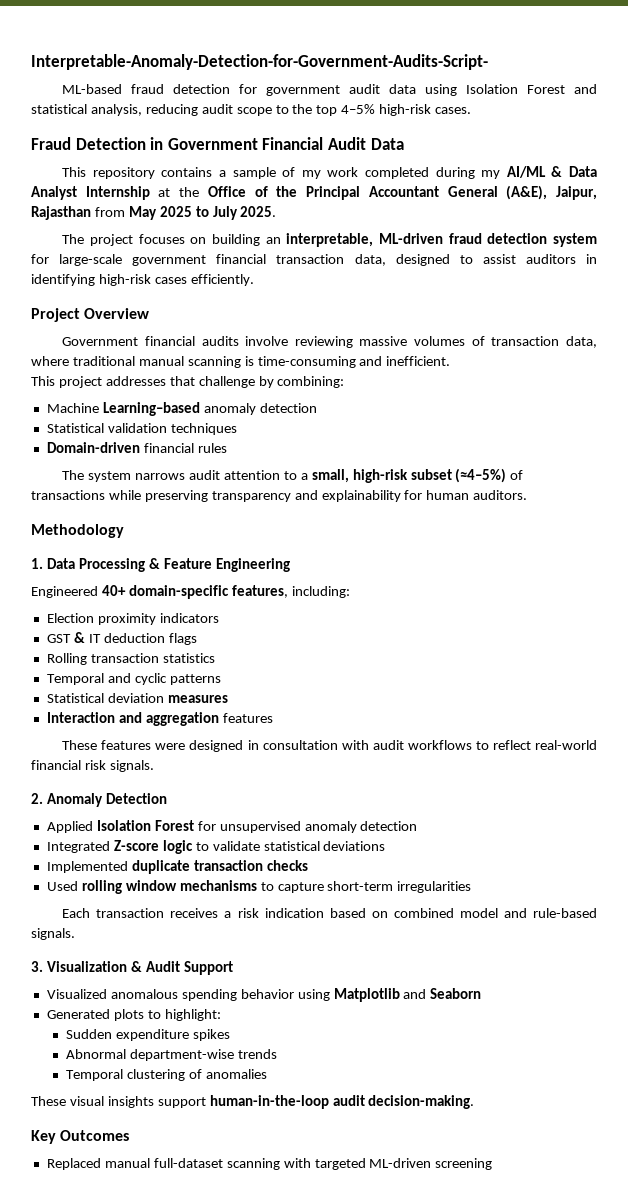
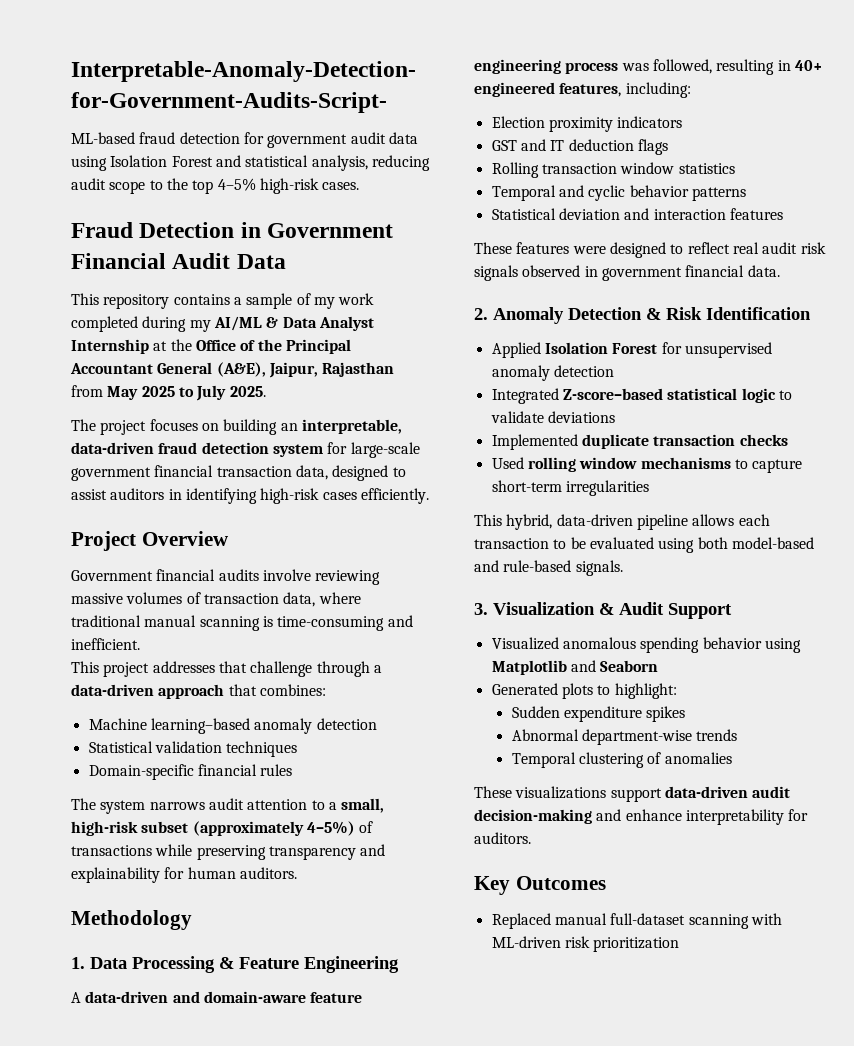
[378,233,443,244] ML-driven -> [71,442,154,454] data-driven
[258,376,345,388] by combining: -> [316,661,382,677] [71,684,326,699] through a data-driven approach that combines:
[102,402,200,416] Learning–based -> [150,718,250,734] learning–based
[46,442,140,453] Domain-driven -> [88,764,194,780] Domain-specific
[455,468,507,483] (≈4–5%) -> [192,821,355,836] (approximately 4–5%)
[31,585,229,599] Engineered 40+ domain-specific -> [71,991,363,1003] [474,59,822,75] [474,82,555,97] A data-driven and domain-aware feature engineering process was followed, resulting in 40+ engineered
[73,632,85,643] & -> [520,139,546,151] and
(159, 658) none -> [620,162,675,174] window
(167, 679) none -> [629,185,689,197] behavior
[167,695,228,703] [46,712,219,726] measures // Interaction and aggregation -> [624,208,726,220] and interaction
[247,740,597,750] [31,760,154,772] in consultation with audit workflows to reflect real-world financial risk signals. -> [670,242,826,254] [474,265,780,281] to reflect real audit risk signals observed in government financial data.
(168, 798) none -> [646,307,811,320] & Risk Identification
[113,840,159,851] Z-score -> [562,388,738,400] Z-score–based statistical
[263,841,320,851] statistical -> (544, 417) none
[62,908,498,918] Each transaction receives a risk indication based on combined model -> [474,514,770,530] [474,537,814,553] This hybrid, data-driven pipeline allows each transaction to be evaluated using both model-based
[69,1095,475,1109] visual insights support human-in-the-loop audit decision-making. -> [515,786,791,802] [474,809,809,825] [474,832,531,844] visualizations support data-driven audit decision-making and enhance interpretability for auditors.
[314,1158,493,1170] targeted ML-driven screening -> [491,936,680,952] ML-driven risk prioritization

